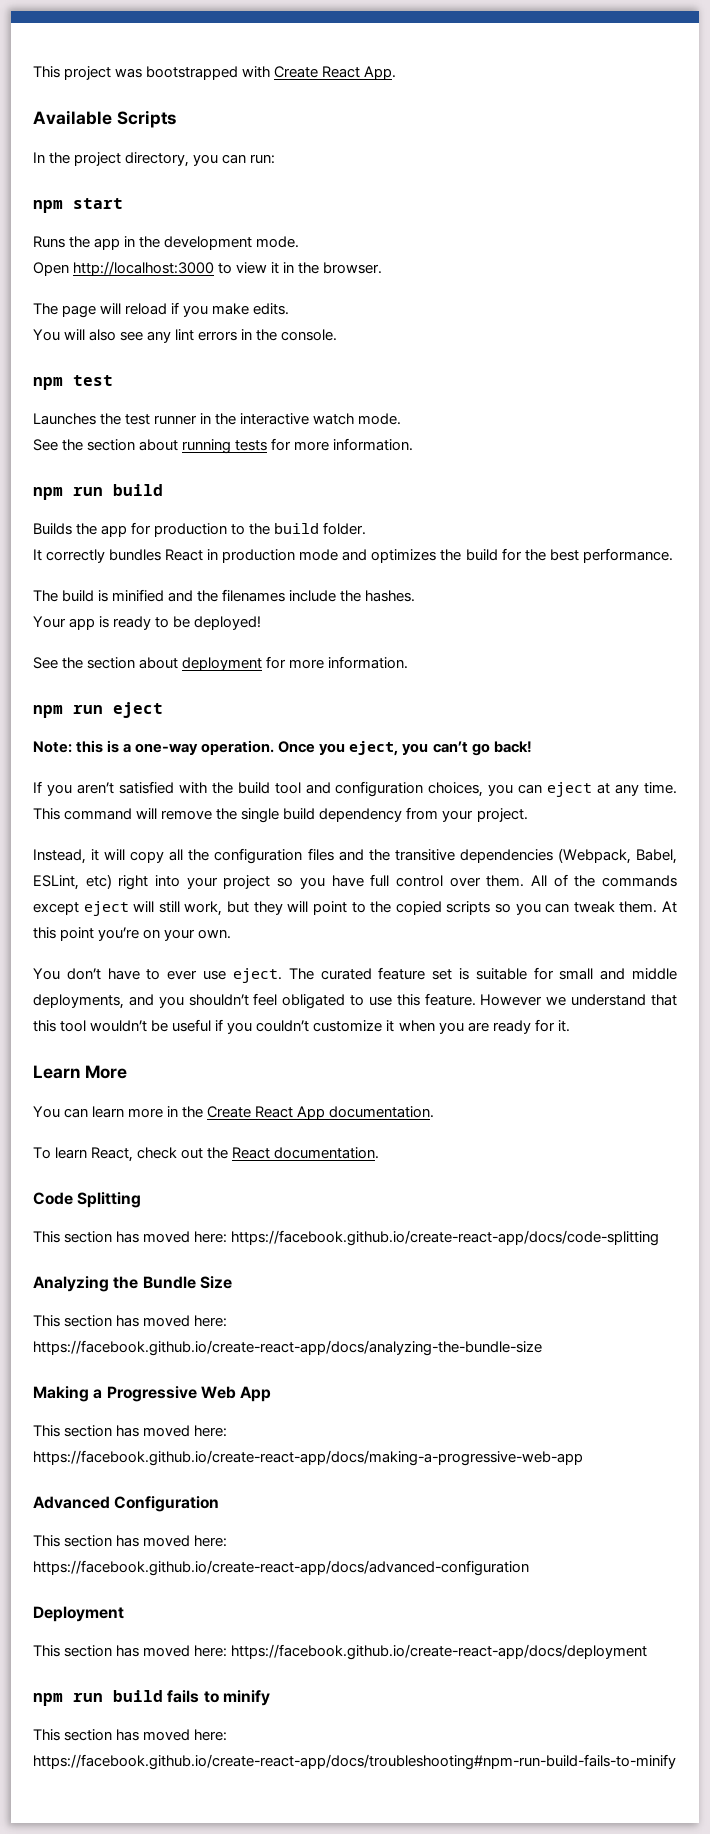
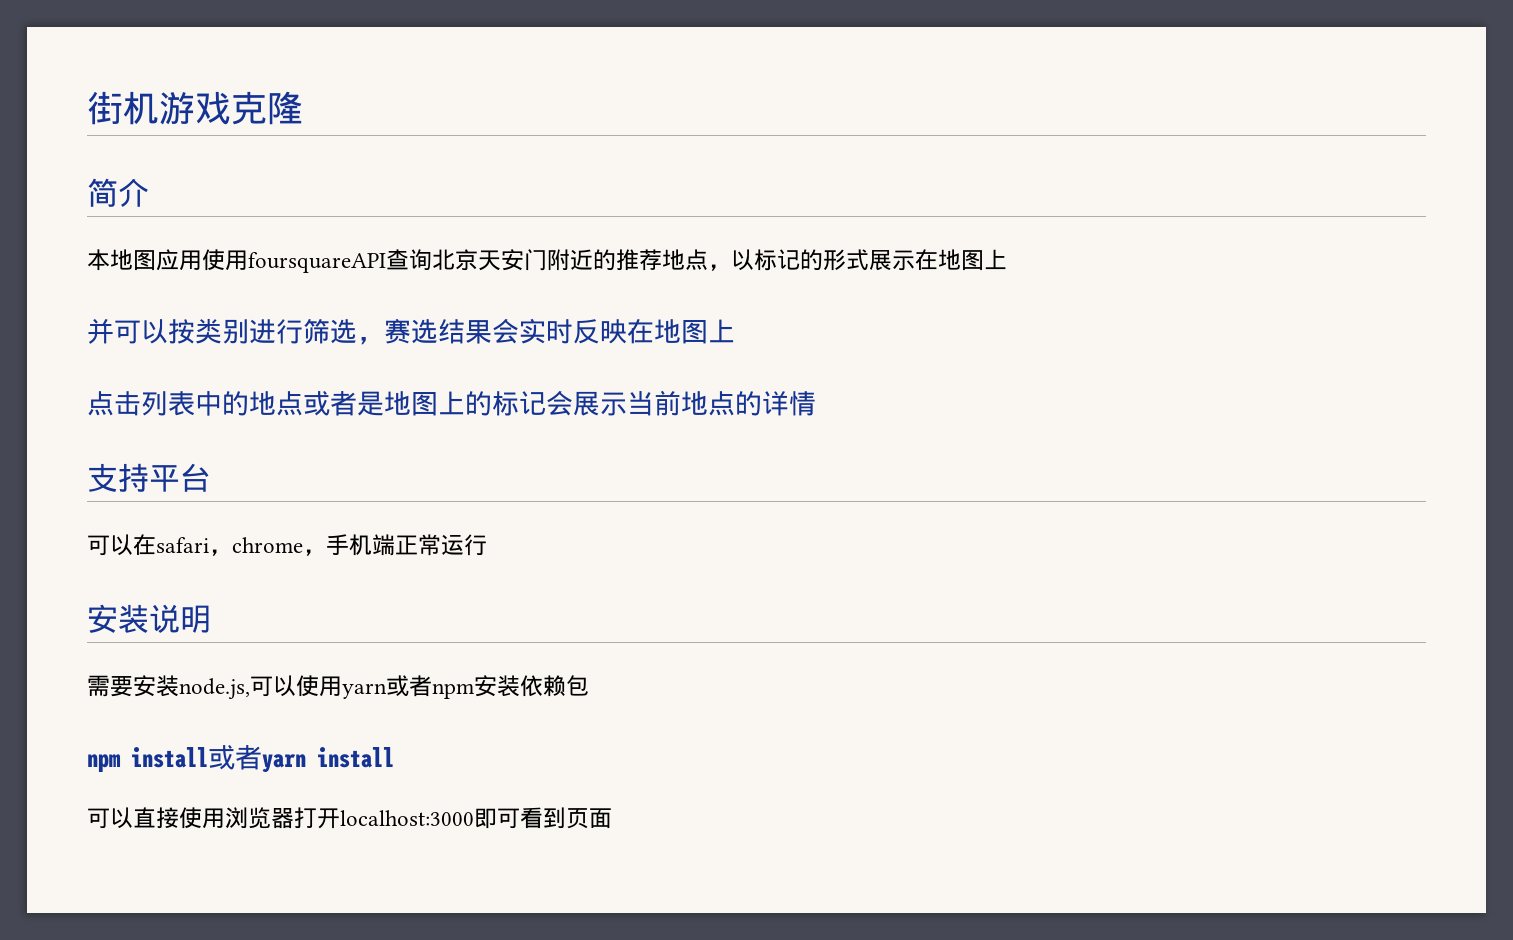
[33,66,397,80] [33,110,176,128] [33,152,276,167] [33,198,123,213] [33,236,300,250] [33,261,383,276] [33,302,290,318] [33,329,338,343] [33,375,113,390] [33,413,402,425] [33,438,414,454] [33,484,163,500] [33,522,367,537] [33,548,673,563] [33,589,416,602] [33,616,262,630] [33,656,409,671] [33,702,163,718] [33,740,532,756] [33,781,677,797] [33,807,528,823] [33,848,678,864] [33,874,677,890] [33,901,677,916] [33,927,232,941] [33,967,677,983] [33,993,677,1009] [33,1019,570,1034] [33,1065,127,1079] [33,1106,435,1120] [33,1147,380,1162] [33,1192,142,1208] [33,1230,660,1246] [33,1276,232,1292] [33,1315,228,1327] [33,1340,542,1356] [33,1386,272,1402] [33,1425,228,1437] [33,1450,583,1466] [33,1496,220,1512] [33,1535,228,1547] [33,1560,529,1576] [33,1606,124,1622] [33,1644,648,1660] [33,1690,270,1706] [33,1729,228,1741] [33,1754,676,1770] This project was bootstrapped with Create React App. // Available Scripts // In the project directory, you can run: // npm start // Runs the app in the development mode. // Open http://localhost:3000 to view it in the browser. // The page will reload if you make edits. // You will also see any lint errors in the console. // npm test // Launches the test runner in the interactive watch mode. // See the section about running tests for more information. // npm run build // Builds the app for production to the build folder. // It correctly bundles React in production mode and optimizes the build for the best performance. // The build is minified and the filenames include the hashes. // Your app is ready to be deployed! // See the section about deployment for more information. // npm run eject // Note: this is a one-way operation. Once you eject, you can’t go back! // If you aren’t satisfied with the build tool and configuration choices, you can eject at any time. This command will remove the single build dependency from your project. // Instead, it will copy all the configuration files and the transitive dependencies (Webpack, Babel, ESLint, etc) right into your project so you have full control over them. All of the commands except eject will still work, but they will point to the copied scripts so you can tweak them. At this point you’re on your own. // You don’t have to ever use eject. The curated feature set is suitable for small and middle deployments, and you shouldn’t feel obligated to use this feature. However we understand that this tool wouldn’t be useful if you couldn’t customize it when you are ready for it. // Learn More // You can learn more in the Create React App documentation. // To learn React, check out the React documentation. // Code Splitting // This section has moved here: https://facebook.github.io/create-react-app/docs/code-splitting // Analyzing the Bundle Size // This section has moved here: https://facebook.github.io/create-react-app/docs/analyzing-the-bundle-size // Making a Progressive Web App // This section has moved here: https://facebook.github.io/create-react-app/docs/making-a-progressive-web-app // Advanced Configuration // This section has moved here: https://facebook.github.io/create-react-app/docs/advanced-configuration // Deployment // This section has moved here: https://facebook.github.io/create-react-app/docs/deployment // npm run build fails to minify // This section has moved here: https://facebook.github.io/create-react-app/docs/troubleshooting#npm-run-build-fails-to-minify -> [87,91,303,125] [87,178,149,207] [87,249,1007,273] [87,318,735,345] [87,390,816,416] [87,463,211,492] [87,534,487,556] [87,604,211,633] [87,675,589,700] [87,745,394,773] [87,807,612,829] 街机游戏克隆 // 简介 // 本地图应用使用foursquareAPI查询北京天安门附近的推荐地点，以标记的形式展示在地图上 // 并可以按类别进行筛选，赛选结果会实时反映在地图上 // 点击列表中的地点或者是地图上的标记会展示当前地点的详情 // 支持平台 // 可以在safari，chrome，手机端正常运行 // 安装说明 // 需要安装node.js,可以使用yarn或者npm安装依赖包 // npm install或者yarn install // 可以直接使用浏览器打开localhost:3000即可看到页面

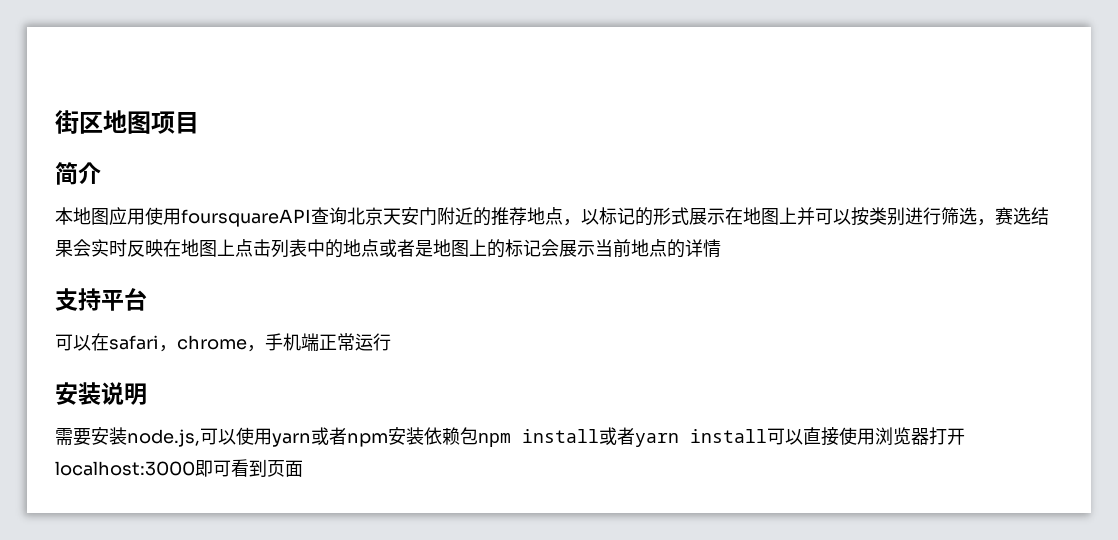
[123,91,303,125] 机游戏克隆 -> [79,110,199,134] 区地图项目
(1007, 259) // -> (797, 215) none
(735, 331) // -> (235, 247) none
(589, 685) // -> (478, 436) none
(394, 757) // -> (767, 436) none

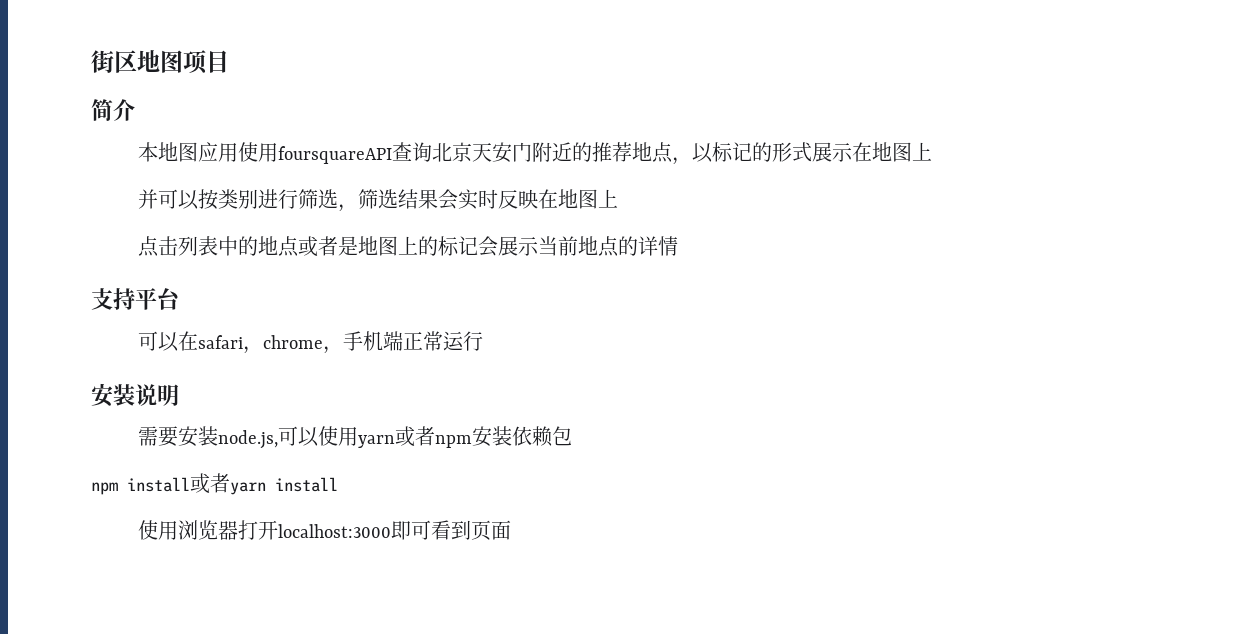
(797, 215) none -> (933, 151) //
[995,207,1013,225] 赛 -> [358,189,379,209] 筛
(235, 247) none -> (619, 198) //
(478, 436) none -> (573, 436) //
[767,427,839,446] 可以直接 -> (338, 484) //

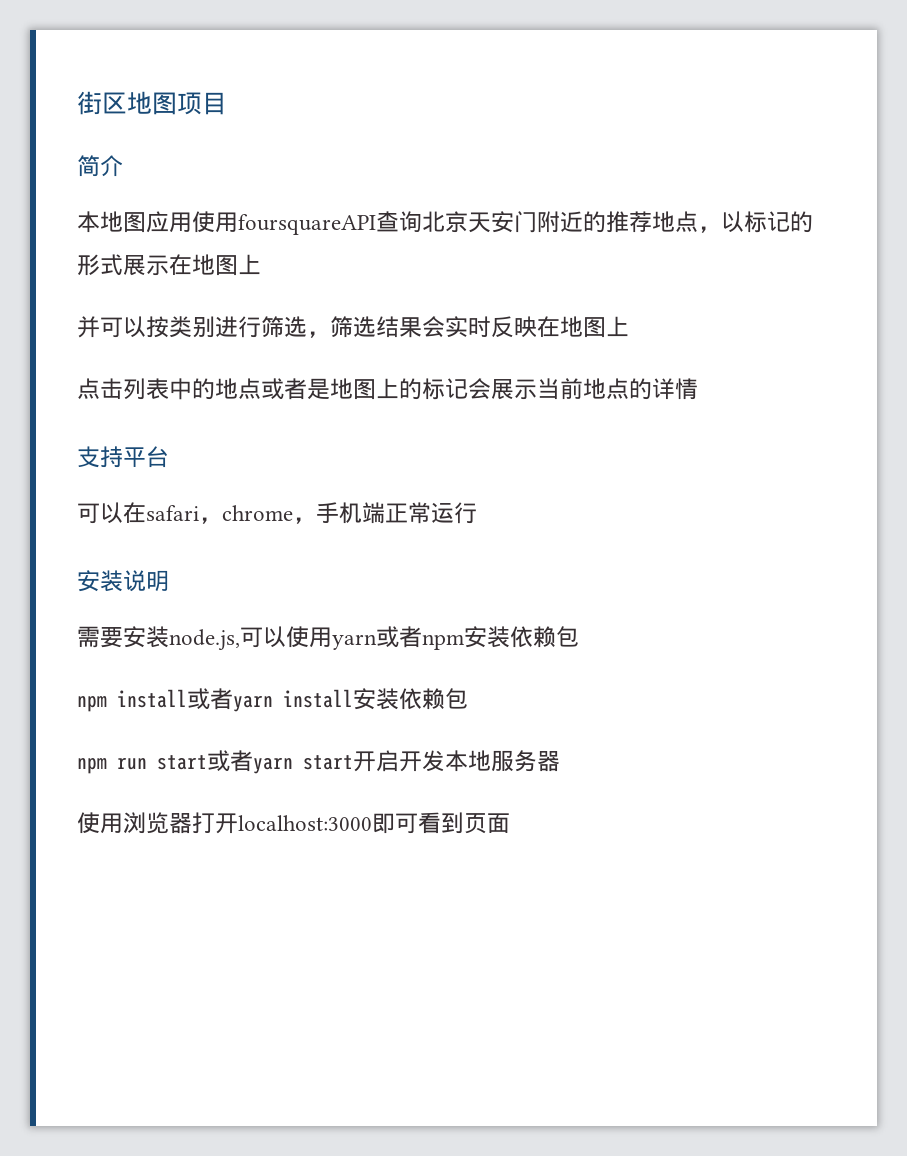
(338, 484) none -> [353,688,468,710] [77,750,560,774] 安装依赖包 // npm run start或者yarn start开启开发本地服务器

